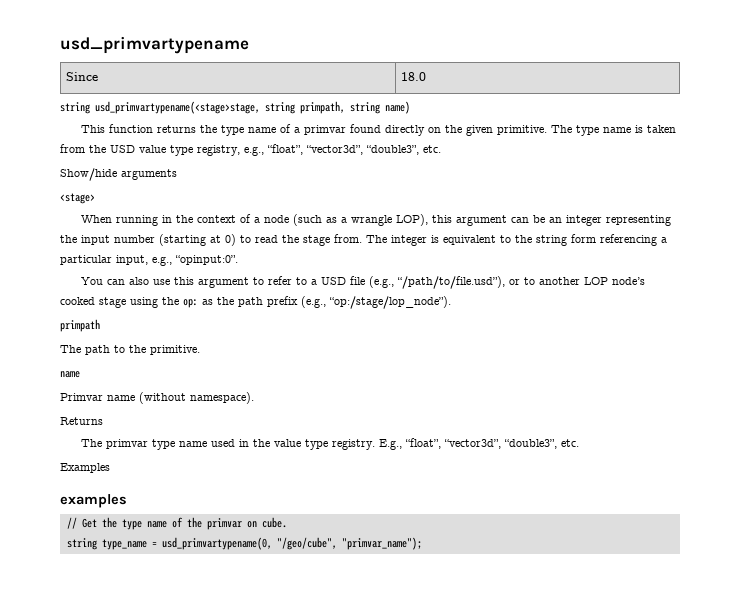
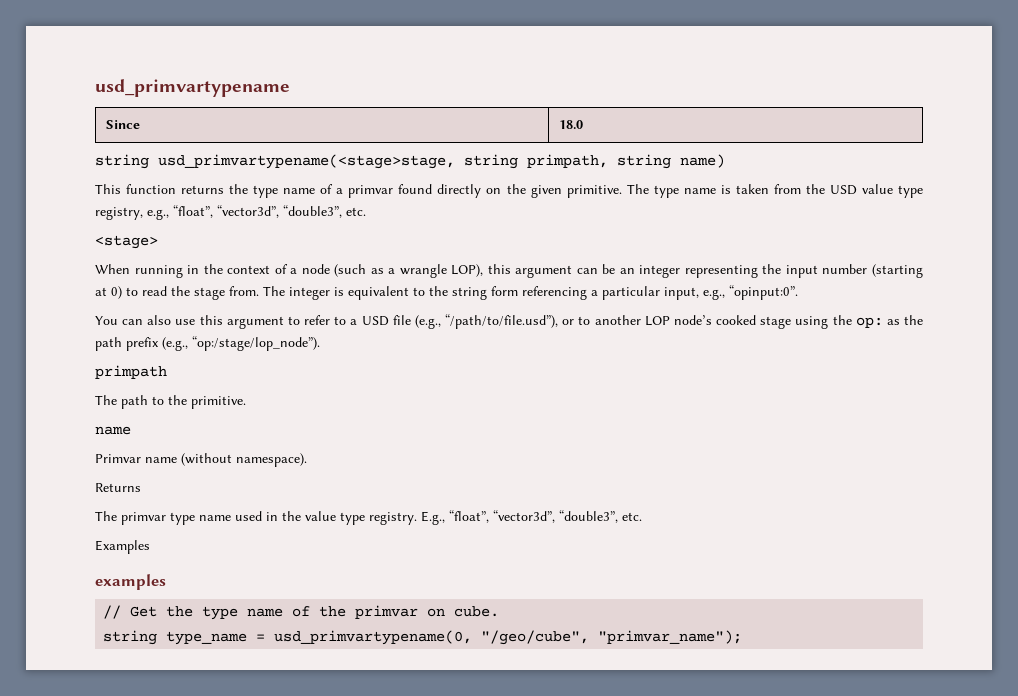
[60,168,177,181] // Show/hide arguments -> (366, 211) none

